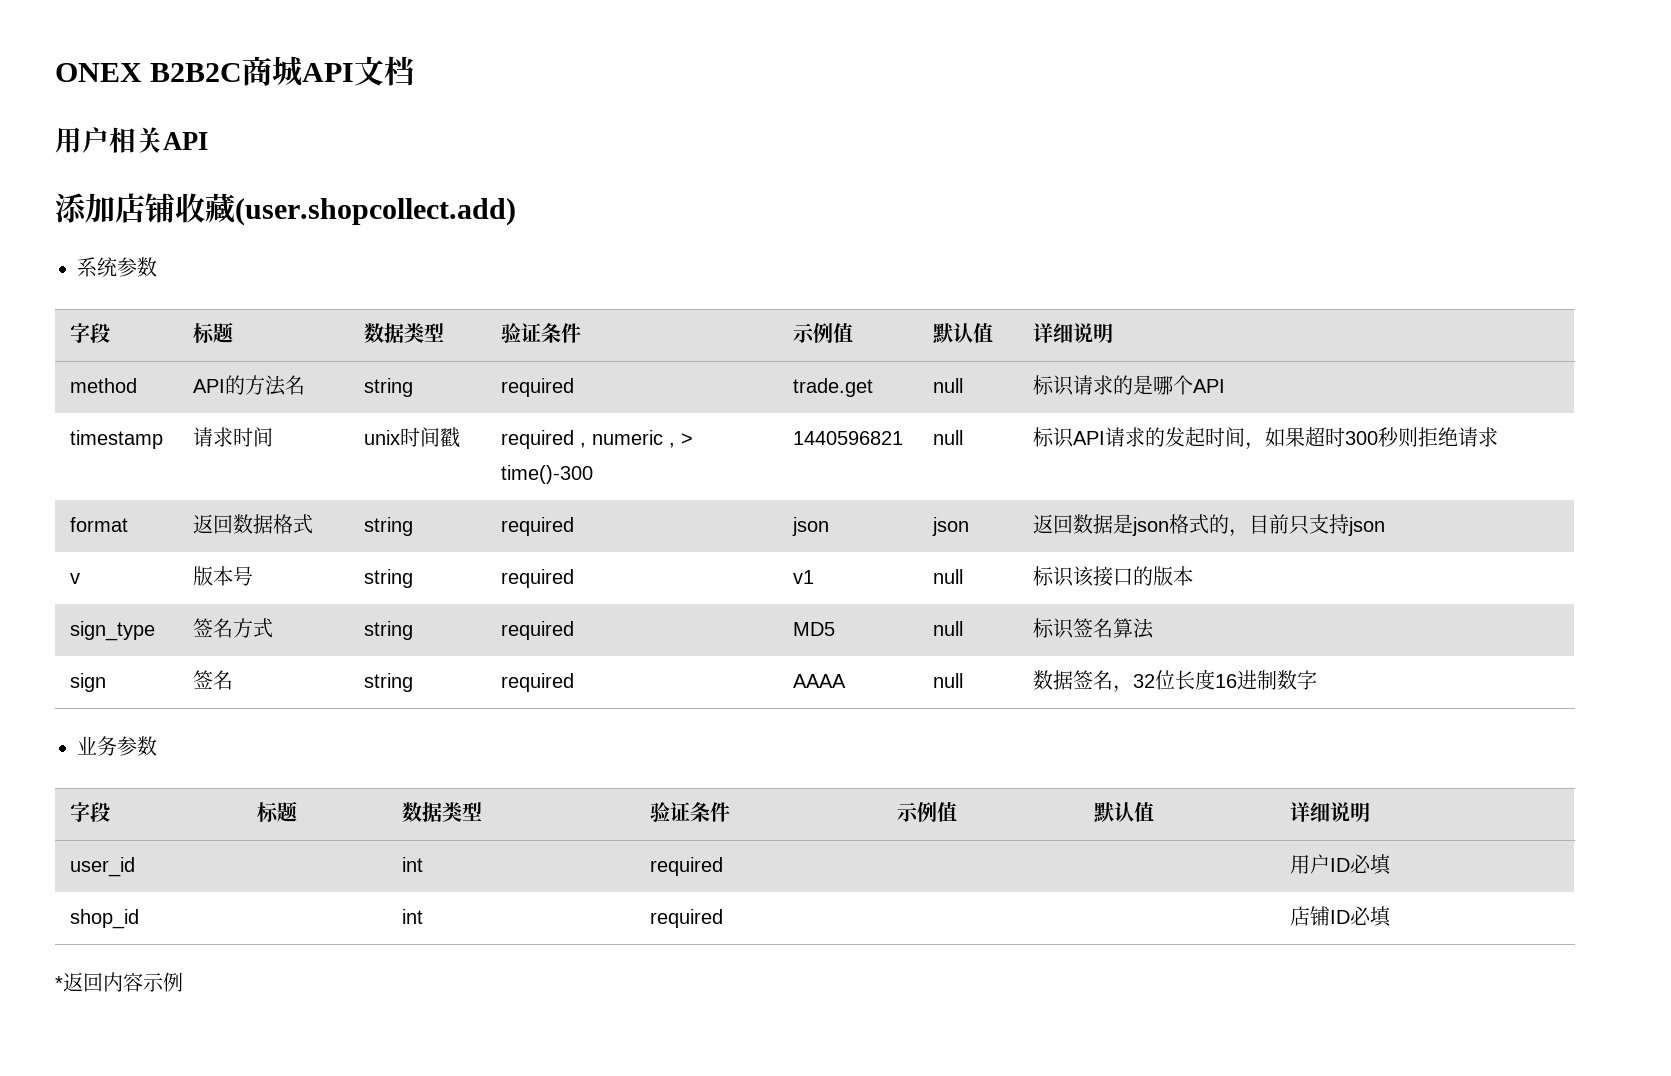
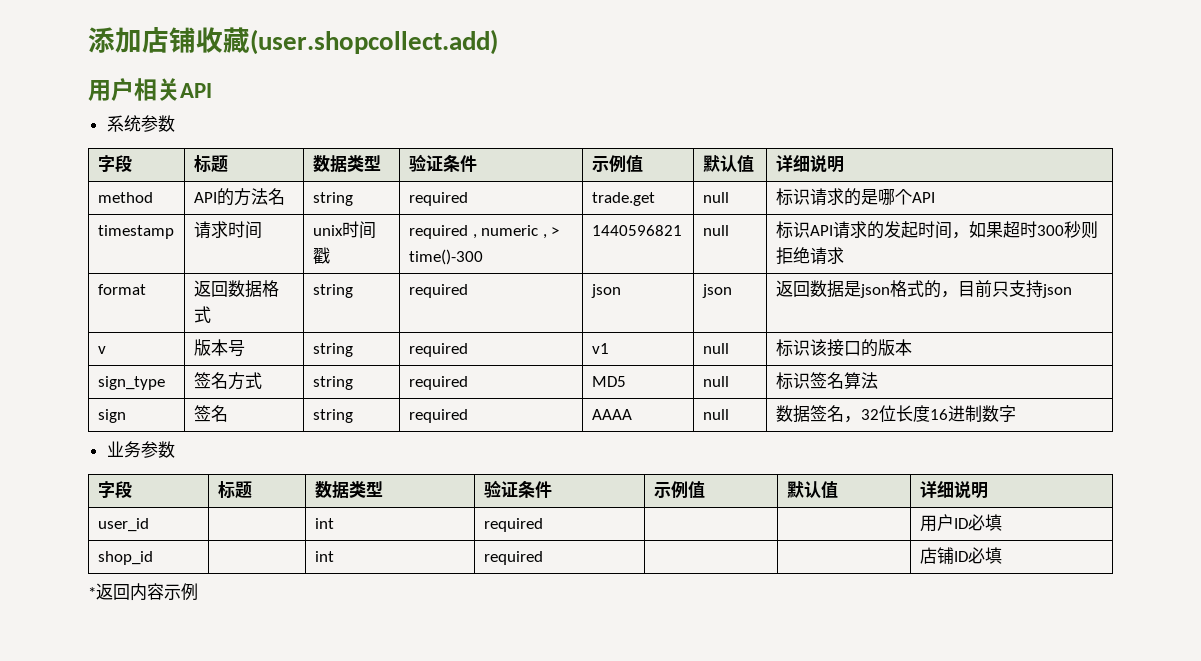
[55,56,415,87] [55,127,208,153] ONEX B2B2C商城API文档 // 用户相关API // -> (88, 40) none
(516, 212) none -> [88,78,212,101] // 用户相关API

